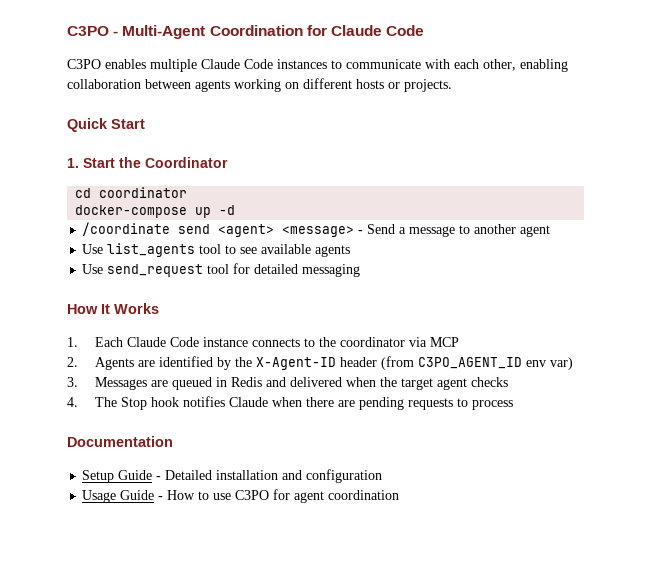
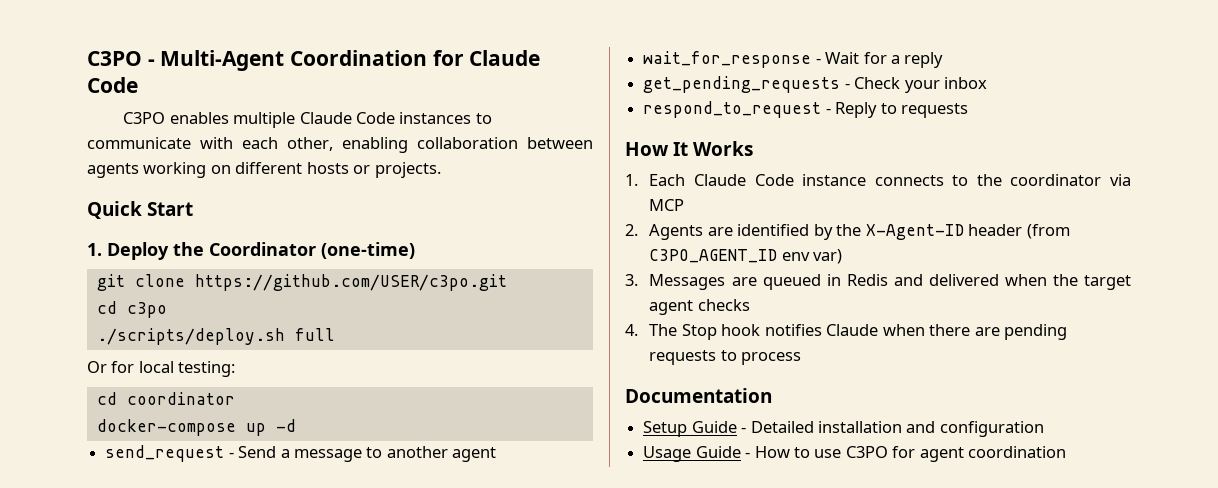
[83,158,115,168] Start -> [107,242,169,260] Deploy
(228, 162) none -> [321,242,415,259] [96,274,507,291] [96,301,167,318] [96,328,335,345] [87,361,236,377] (one-time) // git clone https://github.com/USER/c3po.git // cd c3po // ./scripts/deploy.sh full // Or for local testing:
[82,222,355,237] /coordinate send <agent> <message> -> [105,445,225,462] send_request
[82,243,351,257] [82,263,361,277] Use list_agents tool to see available agents // Use send_request tool for detailed messaging -> [643,51,944,68] [643,76,987,93] [643,101,968,118] wait_for_response - Wait for a reply // get_pending_requests - Check your inbox // respond_to_request - Reply to requests

